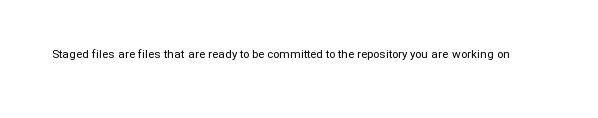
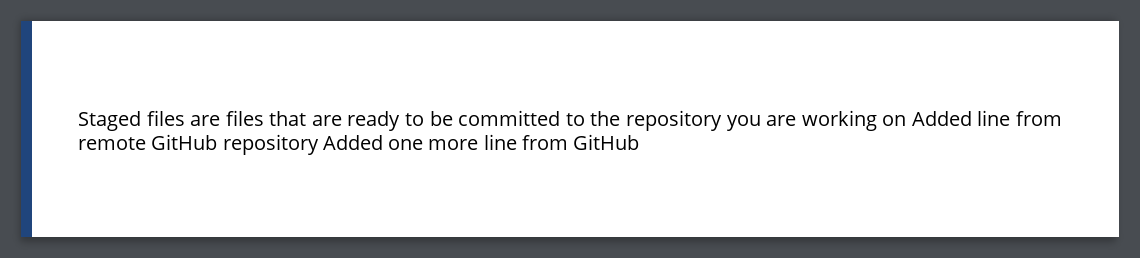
(510, 55) none -> [911,110,1062,126] [78,134,640,155] Added line from remote GitHub repository Added one more line from GitHub

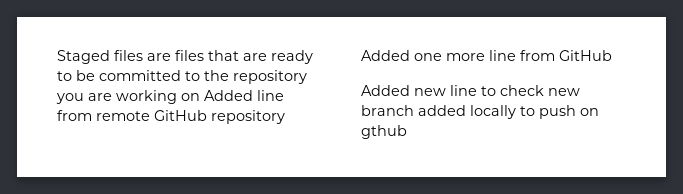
(640, 142) none -> [361,85,580,96] [361,105,599,119] [361,125,407,139] // Added new line to check new branch added locally to push on gthub

